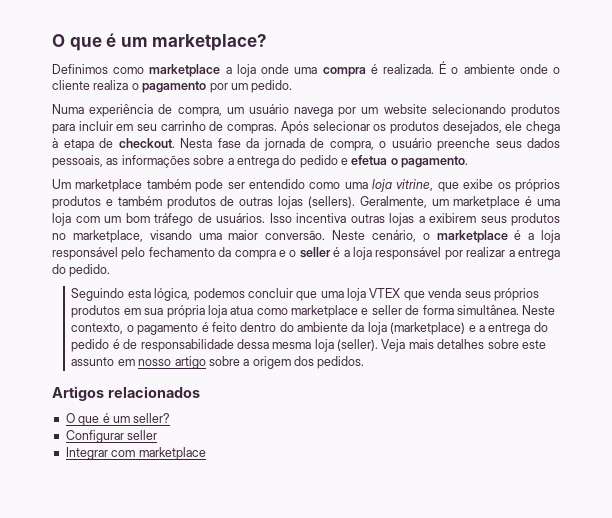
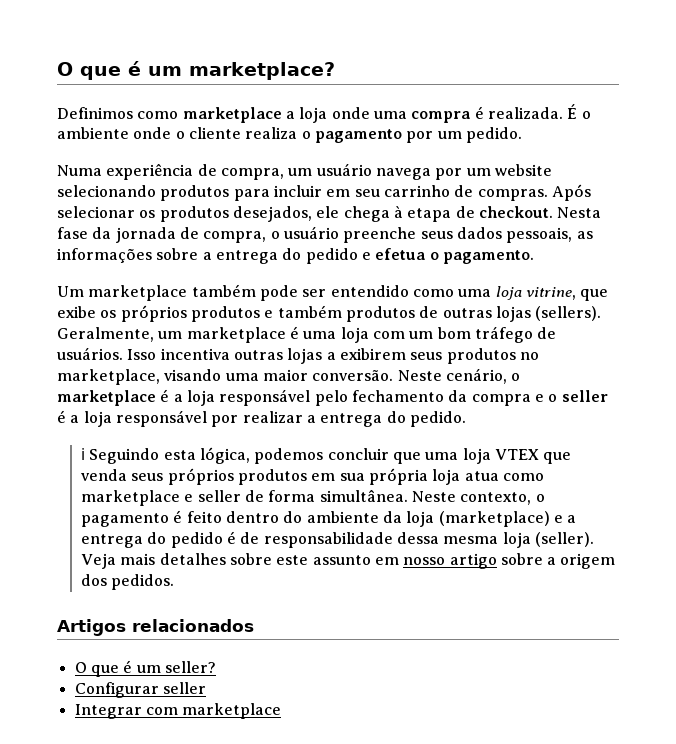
(111, 270) none -> [80,448,85,460] ℹ

